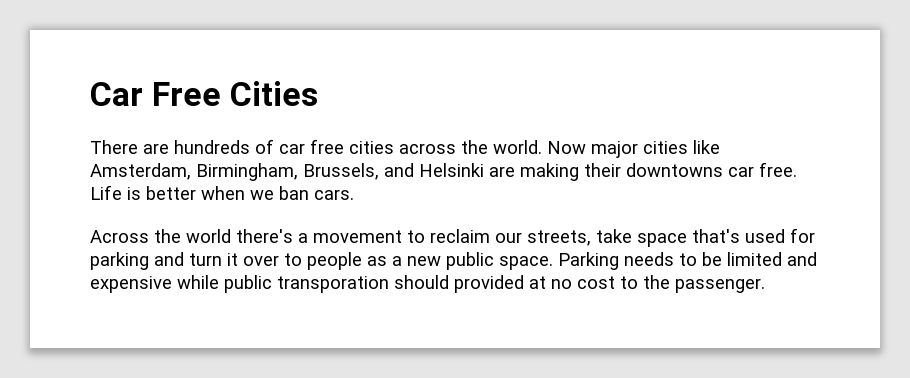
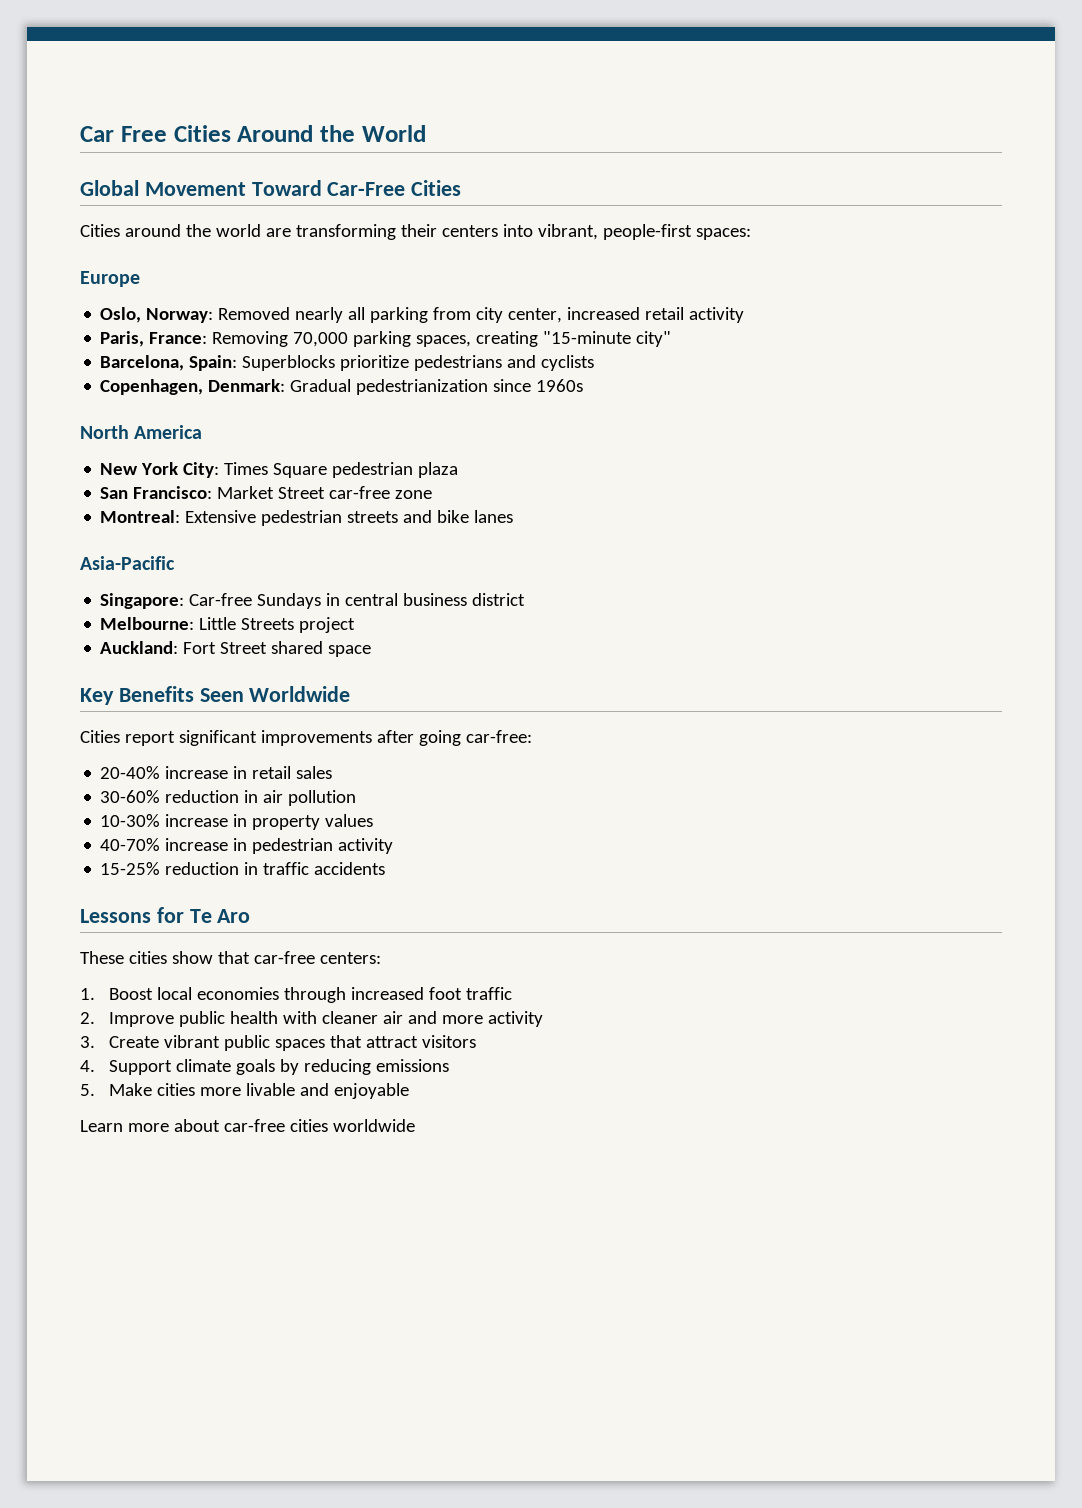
[90,139,720,158] [90,162,797,181] [90,185,354,200] [90,228,815,247] [90,252,817,270] [90,275,765,293] // There are hundreds of car free cities across the world. Now major cities like Amsterdam, Birmingham, Brussels, and Helsinki are making their downtowns car free. Life is better when we ban cars. // Across the world there's a movement to reclaim our streets, take space that's used for parking and turn it over to people as a new public space. Parking needs to be limited and expensive while public transporation should provided at no cost to the passenger. -> [237,125,426,142] [80,180,462,196] [80,224,751,240] [80,271,140,287] [100,307,745,323] [100,331,672,347] [100,355,595,371] [100,379,584,395] [80,425,203,439] [100,462,459,478] [100,486,433,499] [100,510,514,526] [80,556,175,570] [100,593,526,609] [100,617,356,633] [100,641,372,657] [80,686,351,705] [80,730,532,746] [100,766,333,779] [100,790,357,806] [100,814,374,830] [100,838,394,854] [100,862,386,875] [80,907,251,923] [80,951,381,964] [80,987,513,1003] [80,1011,544,1027] [80,1035,477,1051] [80,1059,450,1075] [80,1083,410,1099] [80,1119,415,1132] Around the World // Global Movement Toward Car-Free Cities // Cities around the world are transforming their centers into vibrant, people-first spaces: // Europe // Oslo, Norway: Removed nearly all parking from city center, increased retail activity // Paris, France: Removing 70,000 parking spaces, creating "15-minute city" // Barcelona, Spain: Superblocks prioritize pedestrians and cyclists // Copenhagen, Denmark: Gradual pedestrianization since 1960s // North America // New York City: Times Square pedestrian plaza // San Francisco: Market Street car-free zone // Montreal: Extensive pedestrian streets and bike lanes // Asia-Pacific // Singapore: Car-free Sundays in central business district // Melbourne: Little Streets project // Auckland: Fort Street shared space // Key Benefits Seen Worldwide // Cities report significant improvements after going car-free: // 20-40% increase in retail sales // 30-60% reduction in air pollution // 10-30% increase in property values // 40-70% increase in pedestrian activity // 15-25% reduction in traffic accidents // Lessons for Te Aro // These cities show that car-free centers: // 1. Boost local economies through increased foot traffic // 2. Improve public health with cleaner air and more activity // 3. Create vibrant public spaces that attract visitors // 4. Support climate goals by reducing emissions // 5. Make cities more livable and enjoyable // Learn more about car-free cities worldwide

